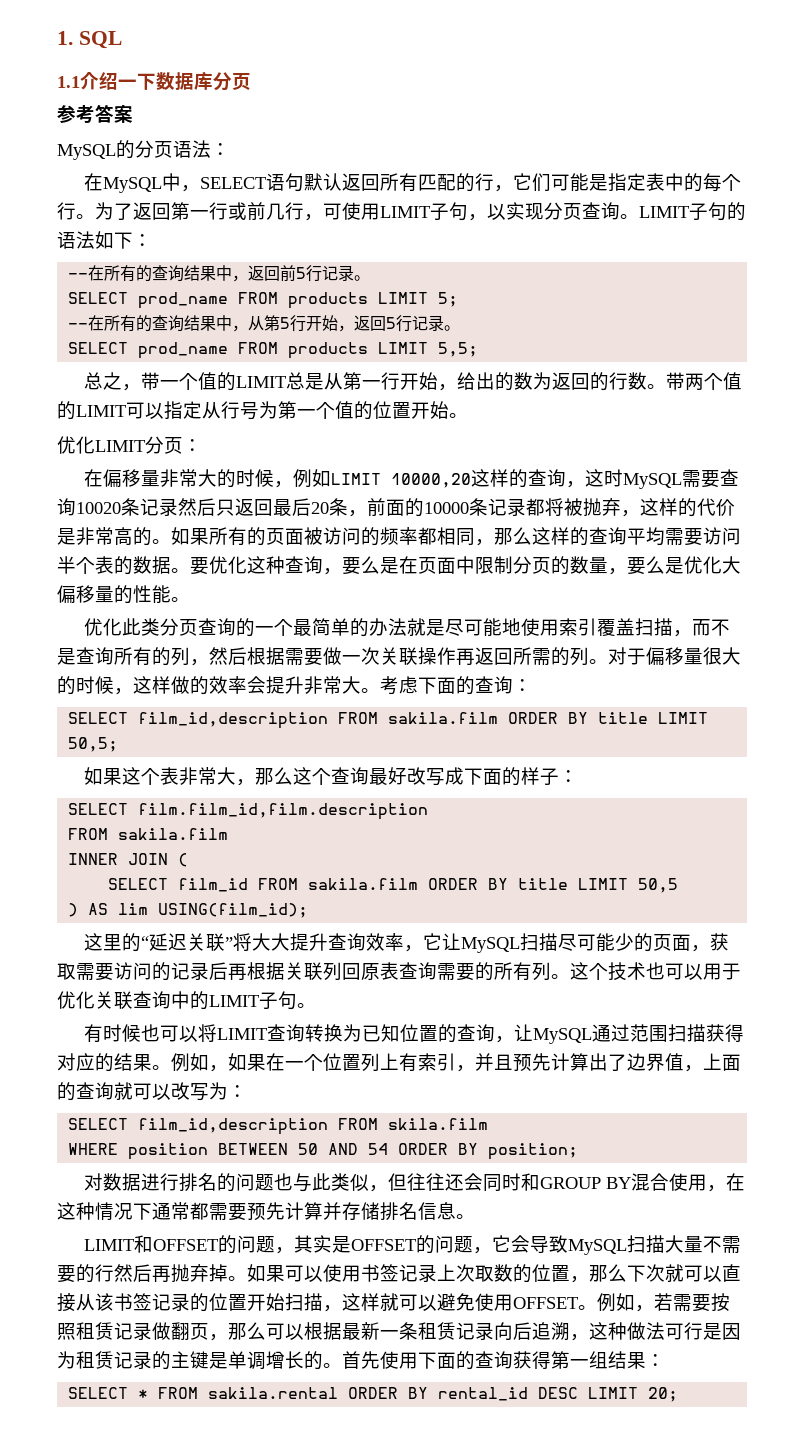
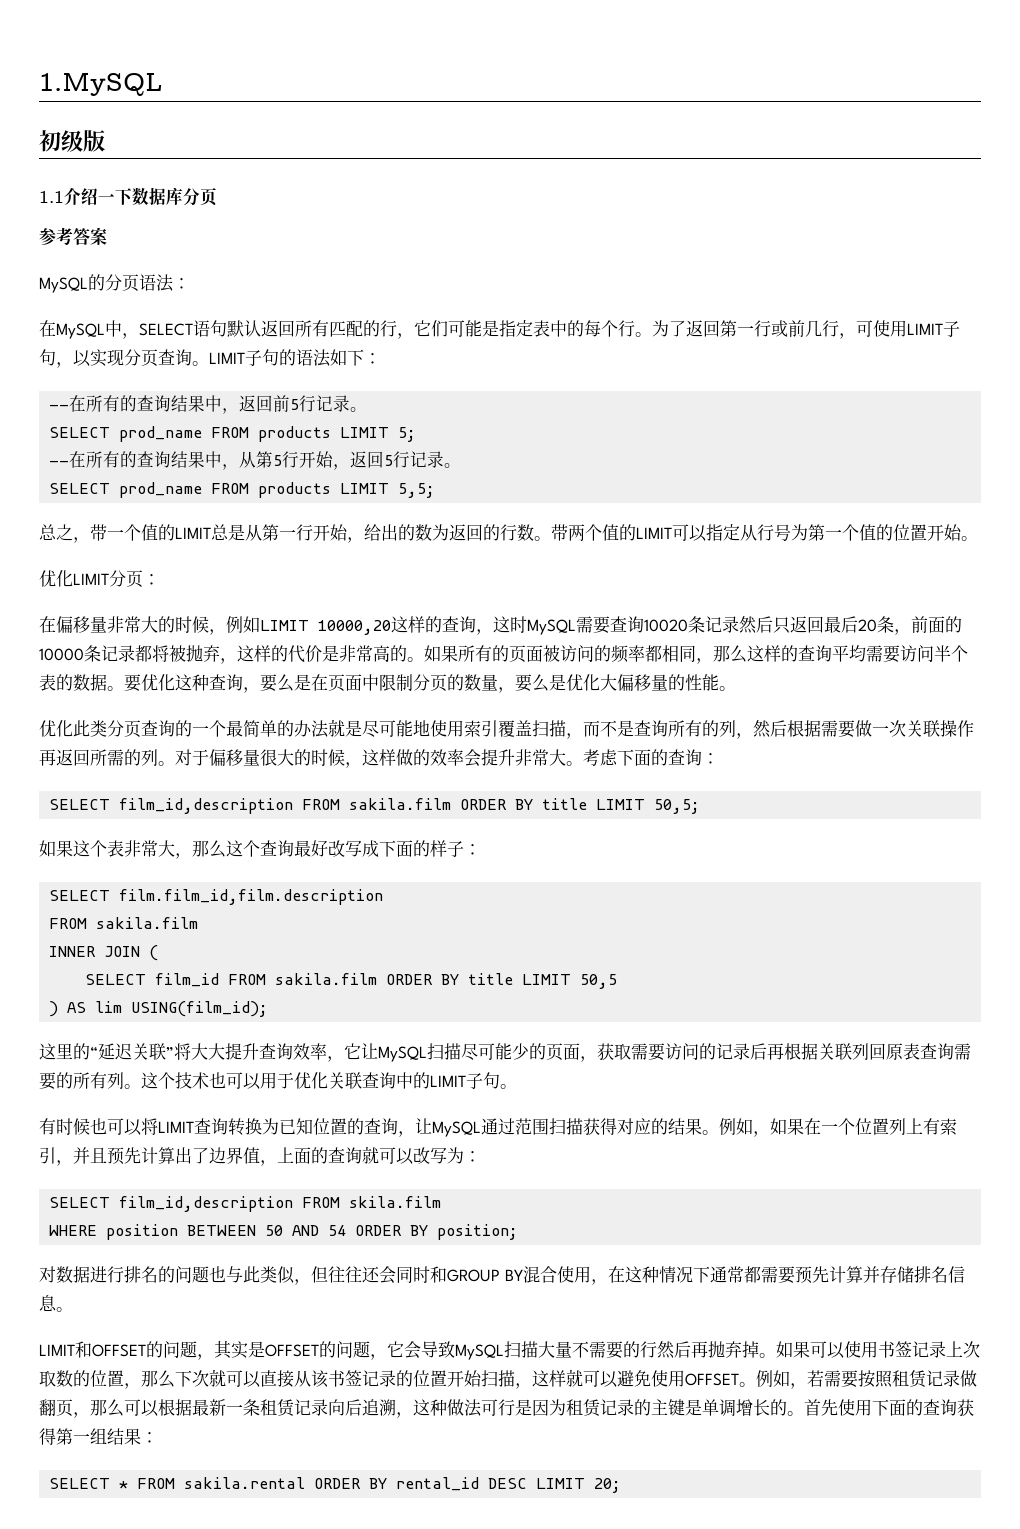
[57,31,122,49] 1. SQL -> [39,72,162,96] [39,130,105,152] 1.MySQL // 初级版

